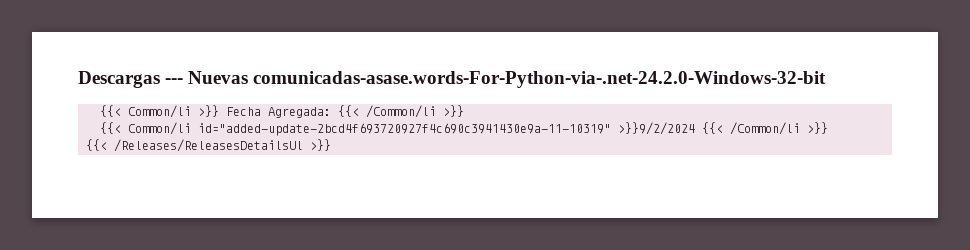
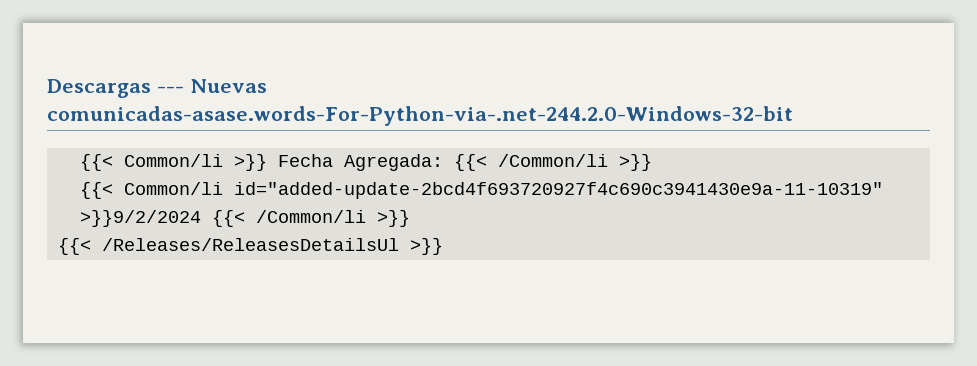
[253,71,827,88] comunicadas-asase.words-For-Python-via-.net-24.2.0-Windows-32-bit -> [47,106,793,126] comunicadas-asase.words-For-Python-via-.net-244.2.0-Windows-32-bit

